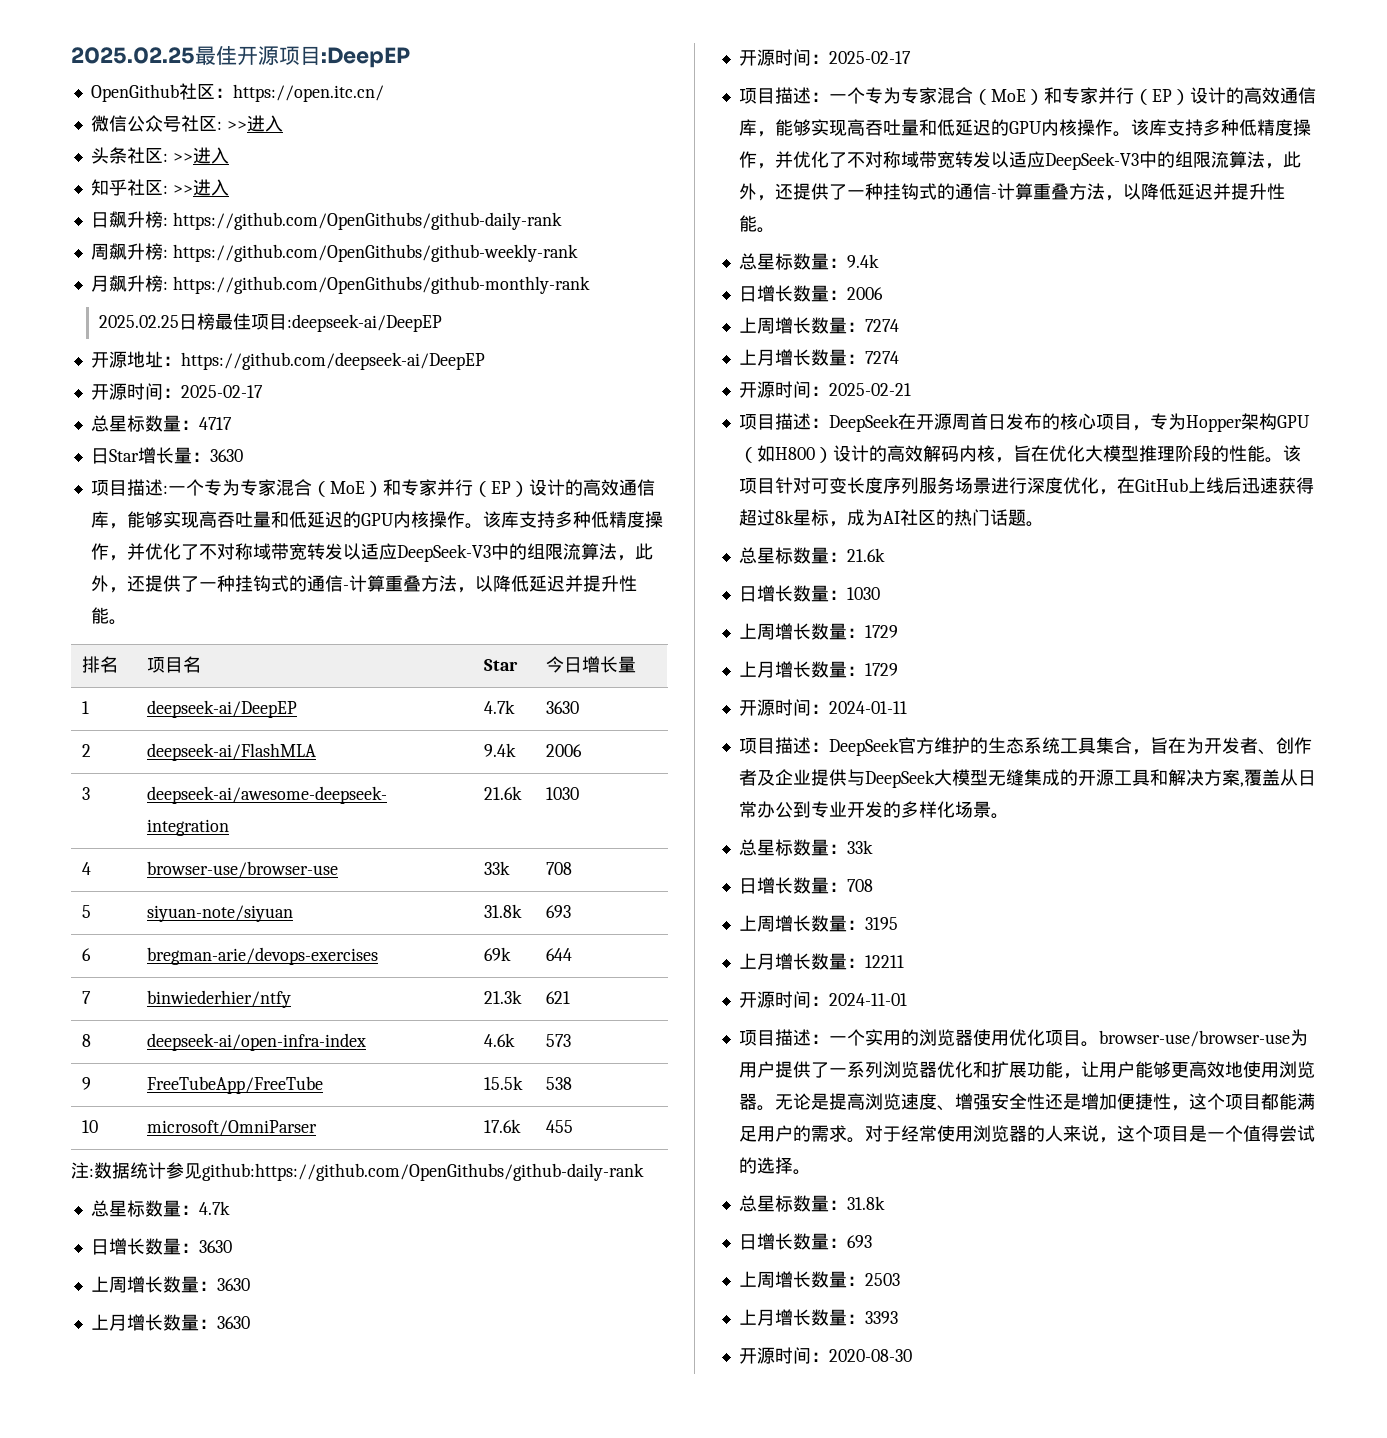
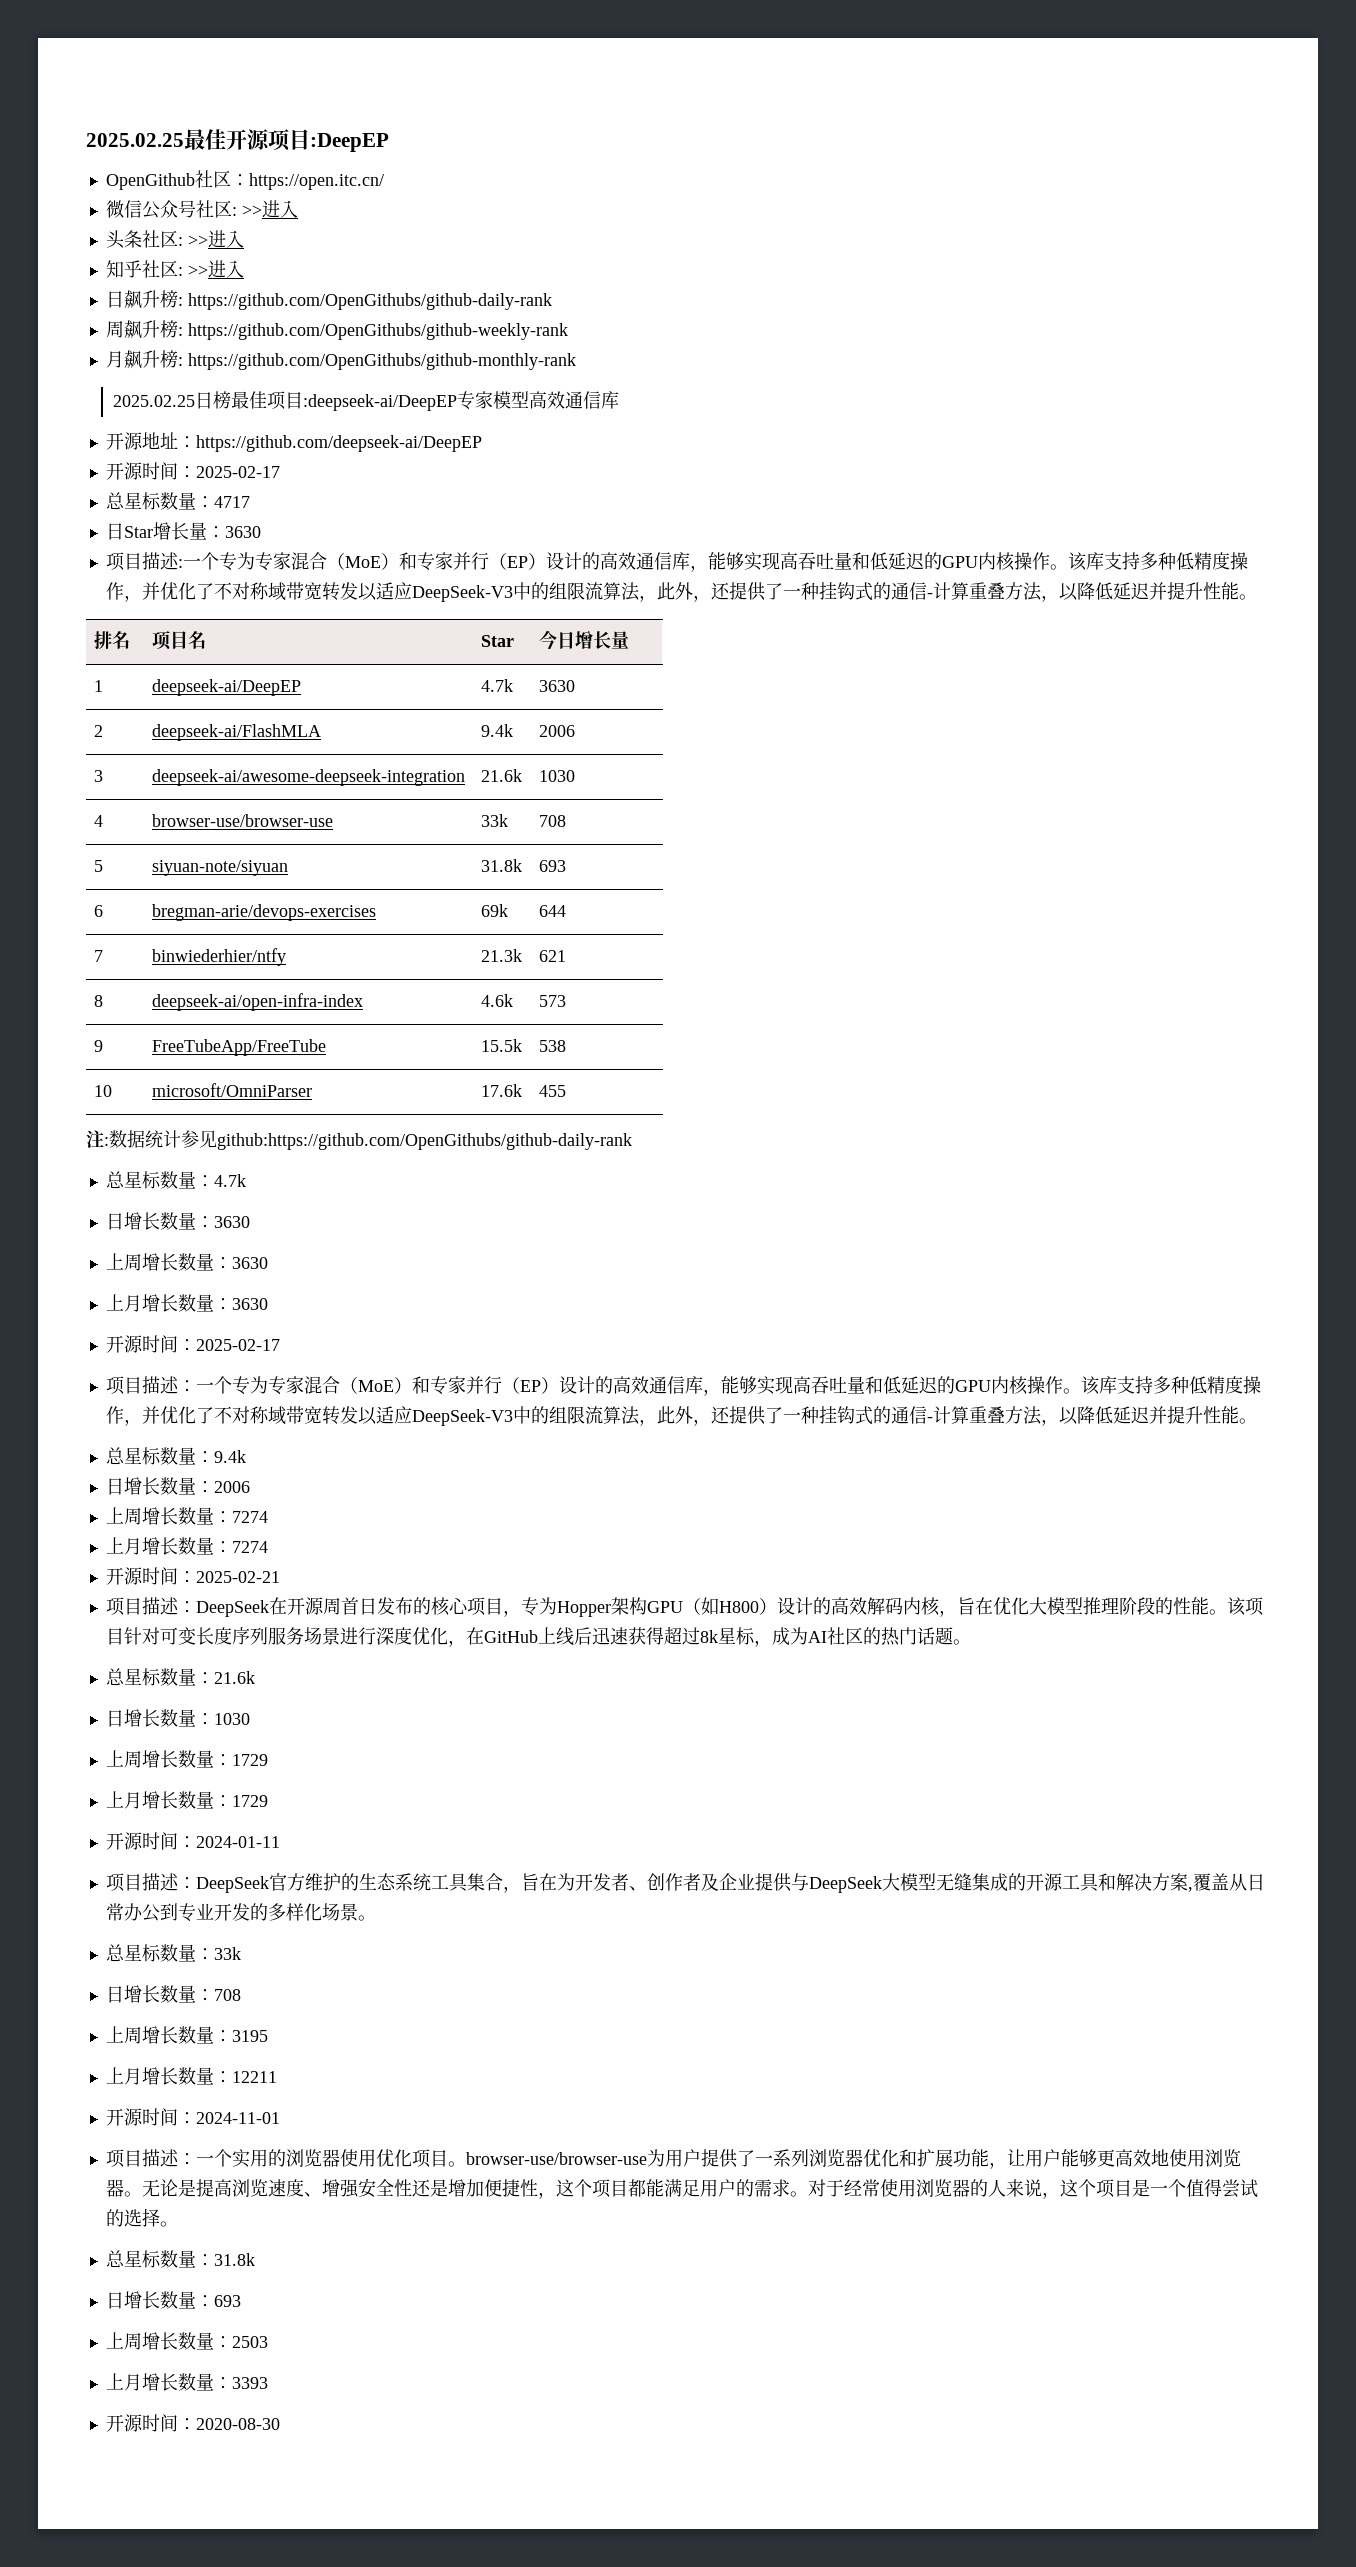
(442, 323) none -> [457,391,620,410] 专家模型高效通信库

